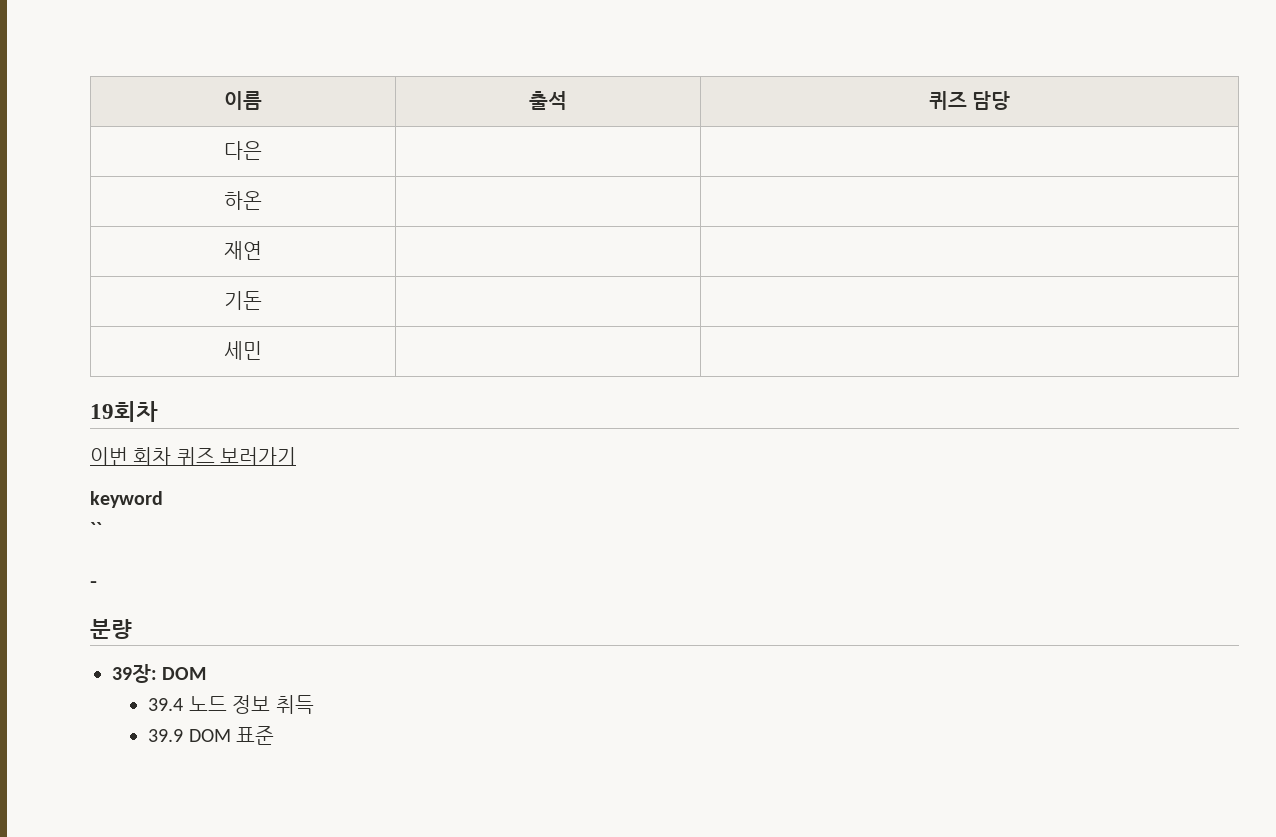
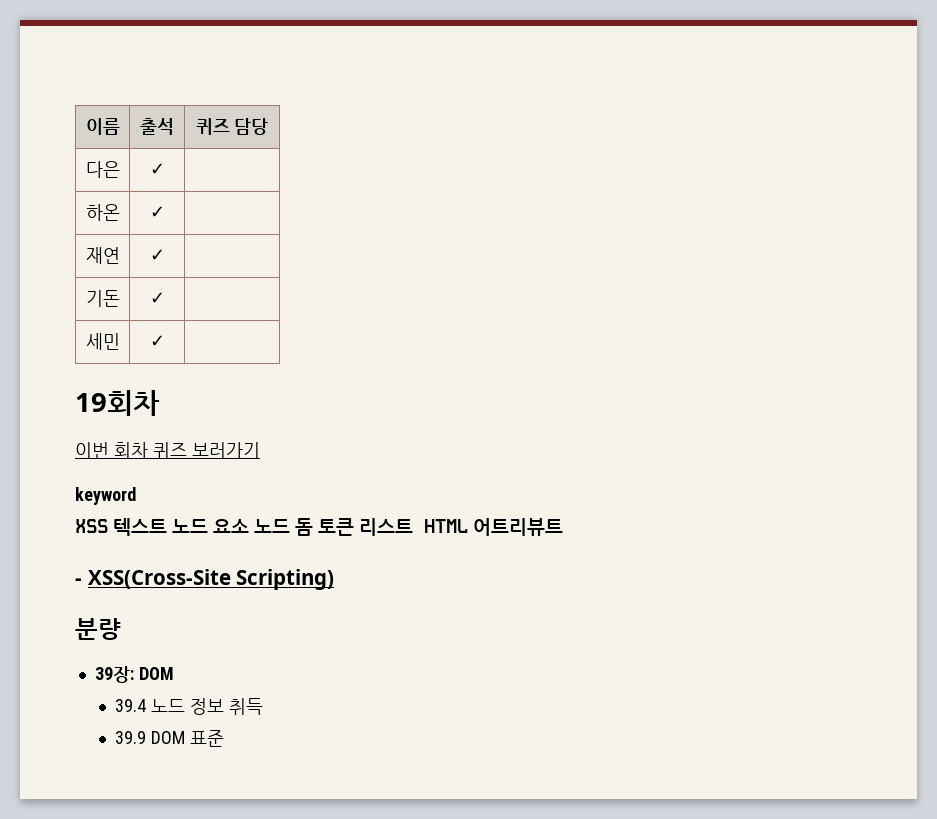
(262, 150) none -> [149,163,165,175] ✓
(262, 200) none -> [149,206,165,218] ✓
(262, 250) none -> [149,249,165,261] ✓
(262, 300) none -> [149,292,165,304] ✓
(262, 350) none -> [149,335,165,347] ✓
[90,522,102,536] `` -> [75,518,563,536] XSS 텍스트 노드 요소 노드 돔 토큰 리스트 HTML 어트리뷰트
(97, 584) none -> [87,569,335,590] XSS(Cross-Site Scripting)

